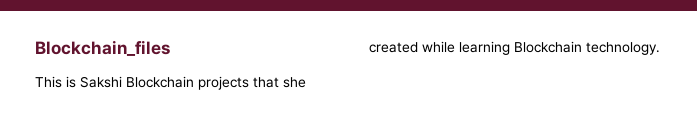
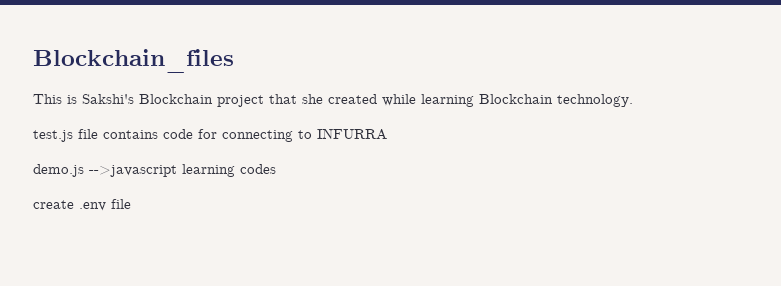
[80,76,249,90] Sakshi Blockchain projects -> [82,94,264,107] Sakshi's Blockchain project
(660, 48) none -> [33,128,387,142] [33,164,276,177] [33,199,131,211] // test.js file contains code for connecting to INFURRA // demo.js -->javascript learning codes // create .env file

